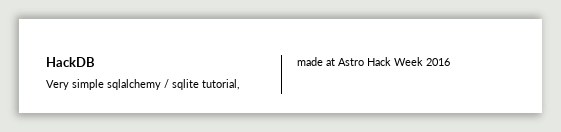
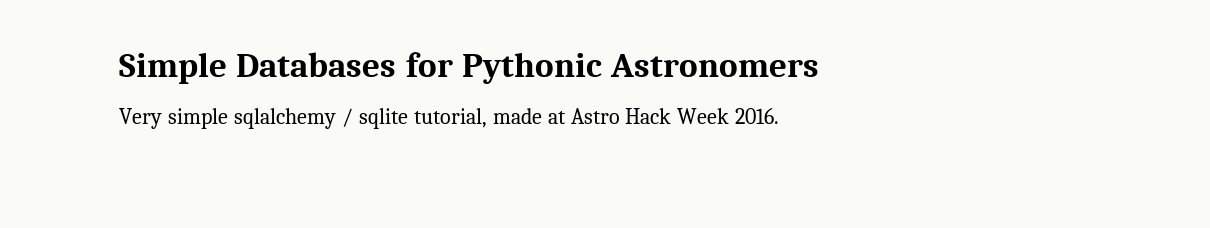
[46,57,95,67] HackDB -> [119,52,820,84] Simple Databases for Pythonic Astronomers
[426,58,450,66] 2016 -> [735,108,780,124] 2016.

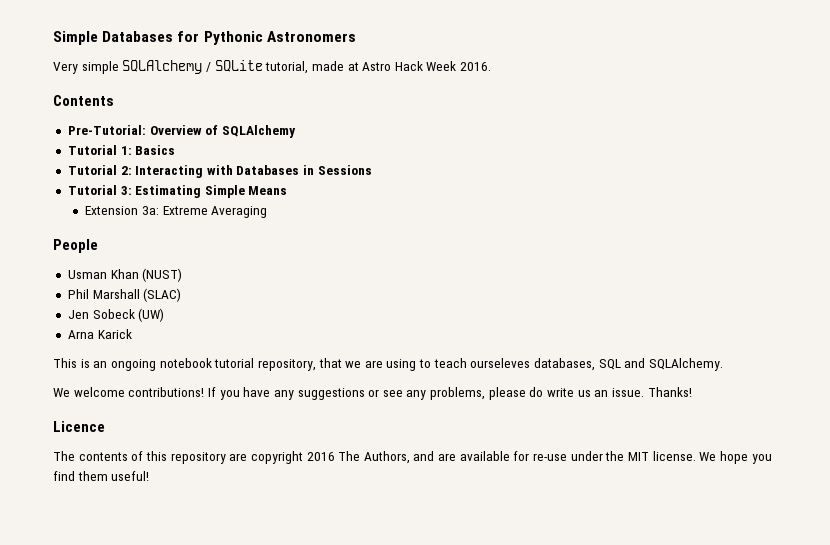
[233,108,408,129] sqlalchemy / sqlite -> [122,60,263,74] SQLAlchemy / SQLite
(780, 116) none -> [53,95,114,106] [67,125,296,138] [67,145,176,155] [67,165,372,178] [67,185,288,198] [85,206,268,218] [53,239,98,253] [67,268,183,282] [67,288,182,302] [67,308,165,322] [67,329,132,339] [53,358,723,371] [53,387,692,400] [53,421,105,432] [53,451,772,464] [53,471,150,481] // Contents // Pre-Tutorial: Overview of SQLAlchemy // Tutorial 1: Basics // Tutorial 2: Interacting with Databases in Sessions // Tutorial 3: Estimating Simple Means // Extension 3a: Extreme Averaging // People // Usman Khan (NUST) // Phil Marshall (SLAC) // Jen Sobeck (UW) // Arna Karick // This is an ongoing notebook tutorial repository, that we are using to teach ourseleves databases, SQL and SQLAlchemy. // We welcome contributions! If you have any suggestions or see any problems, please do write us an issue. Thanks! // Licence // The contents of this repository are copyright 2016 The Authors, and are available for re-use under the MIT license. We hope you find them useful!

